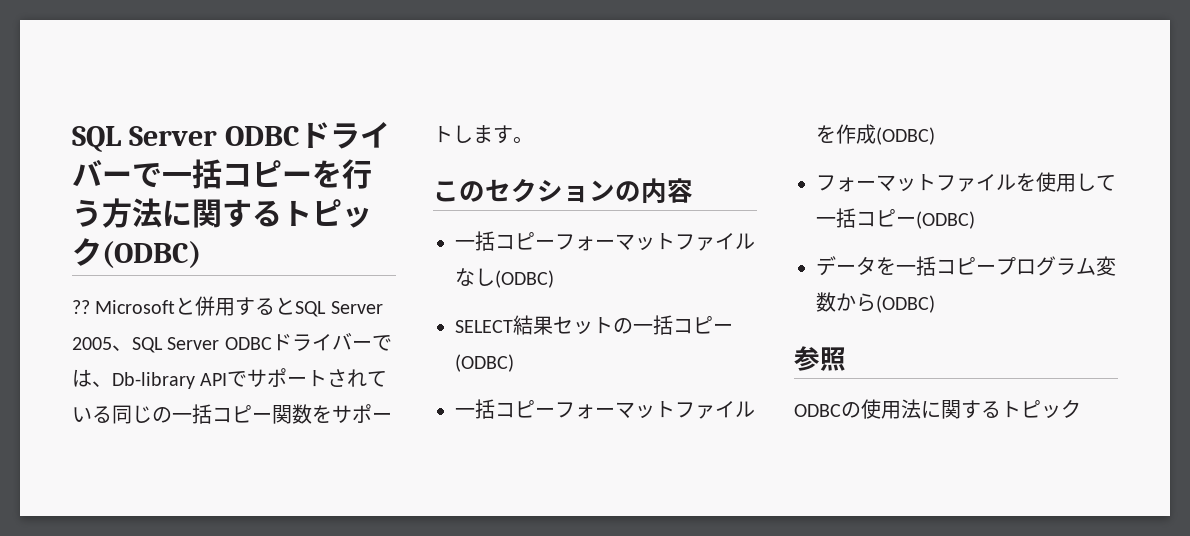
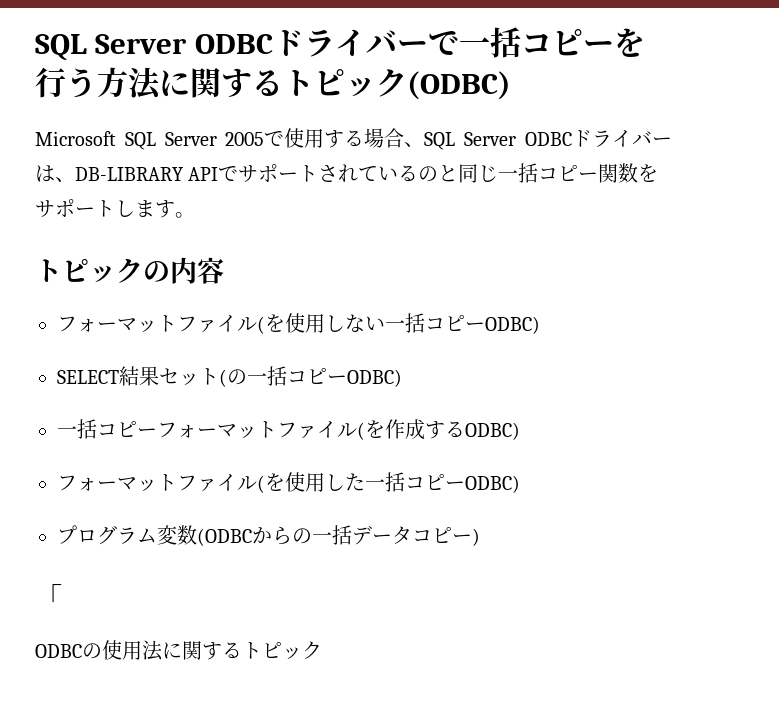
[72,296,383,317] [72,337,112,350] ?? Microsoftと併用するとSQL Server 2005 -> [35,128,405,150] Microsoft SQL Server 2005で使用する場合
[371,335,392,351] [72,369,195,389] では、Db-library -> [35,165,184,182] は、DB-LIBRARY
[112,405,172,424] 同じの -> [418,164,499,183] のと同じ
[433,178,693,204] [455,231,755,251] [455,268,554,288] [455,315,733,335] [455,354,514,372] [455,399,755,419] [816,124,935,145] [816,172,1116,192] [816,208,975,229] [816,256,1116,276] [816,292,935,313] [794,346,846,371] このセクションの内容 // 一括コピーフォーマットファイルなし(ODBC) // SELECT結果セットの一括コピー(ODBC) // 一括コピーフォーマットファイルを作成(ODBC) // フォーマットファイルを使用して一括コピー(ODBC) // データを一括コピープログラム変数から(ODBC) // 参照 -> [35,257,224,284] [57,313,540,334] [57,366,402,387] [57,419,520,440] [57,472,520,493] [57,525,480,546] [35,584,62,608] トピックの内容 // フォーマットファイル(を使用しない一括コピーODBC) // SELECT結果セット(の一括コピーODBC) // 一括コピーフォーマットファイル(を作成するODBC) // フォーマットファイル(を使用した一括コピーODBC) // プログラム変数(ODBCからの一括データコピー) // 「

